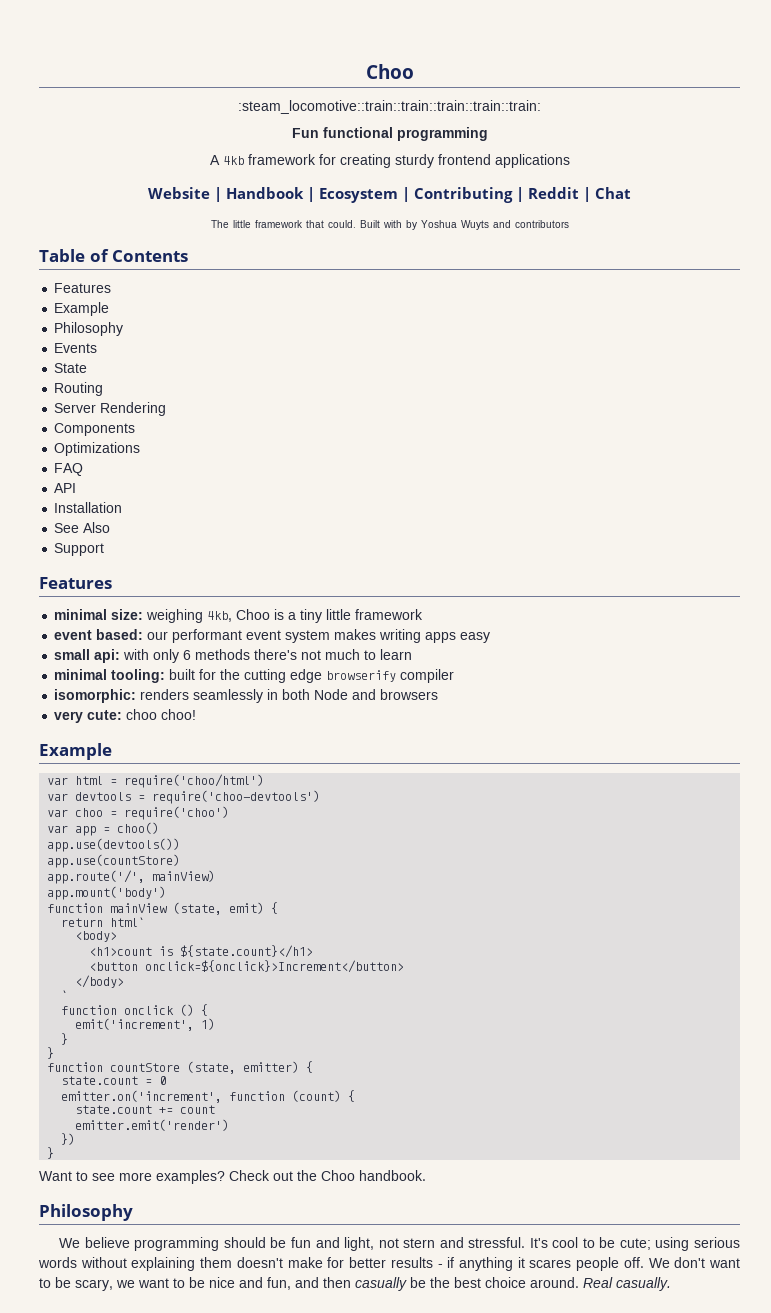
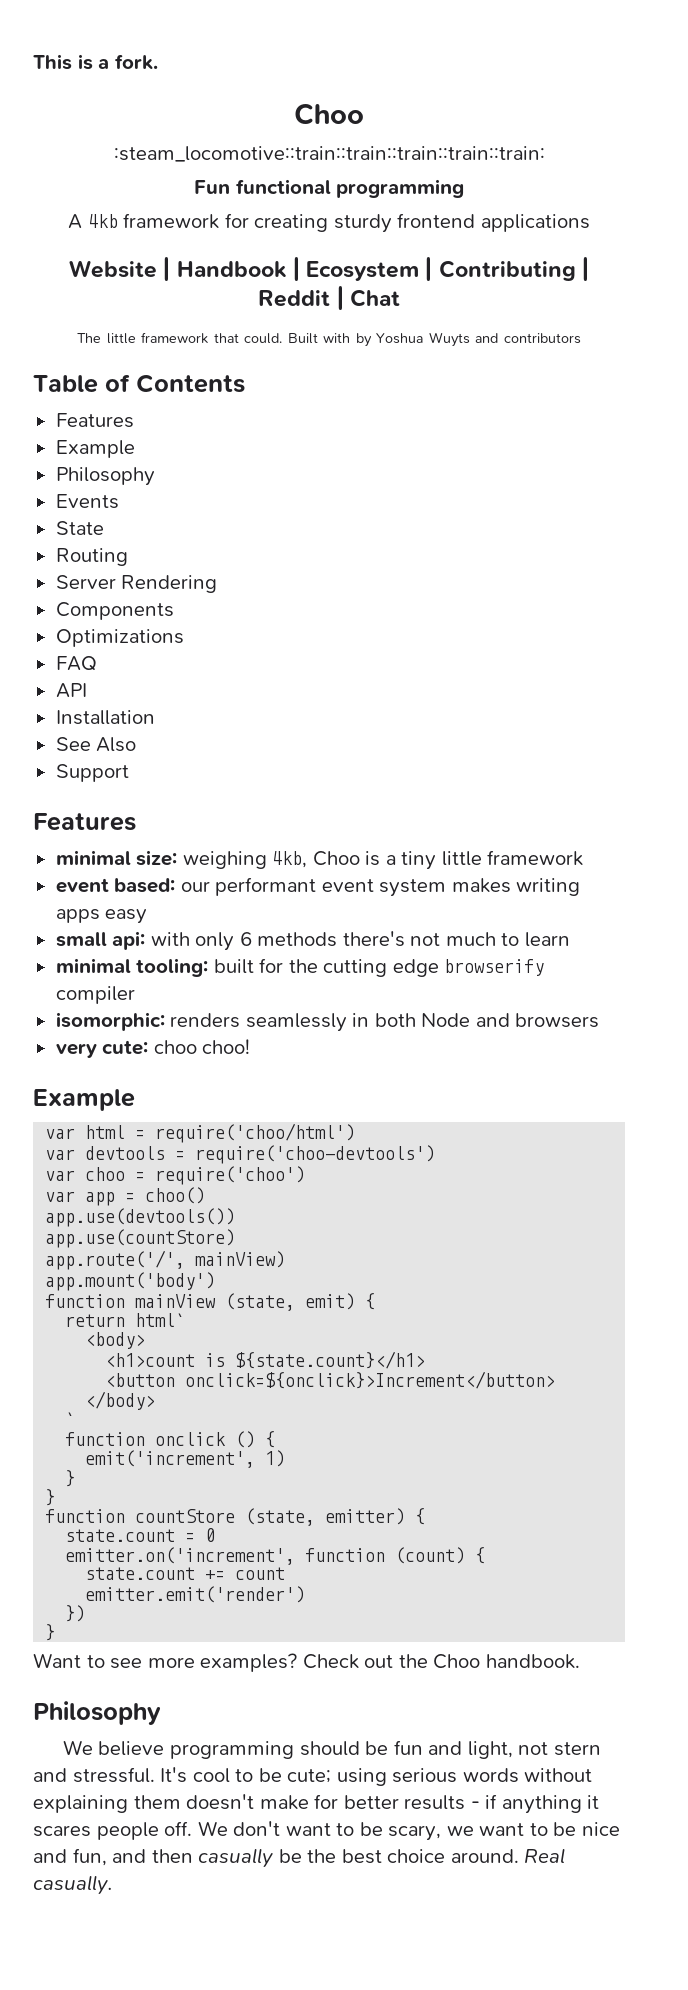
(365, 71) none -> [33,54,158,70] This is a fork. //

